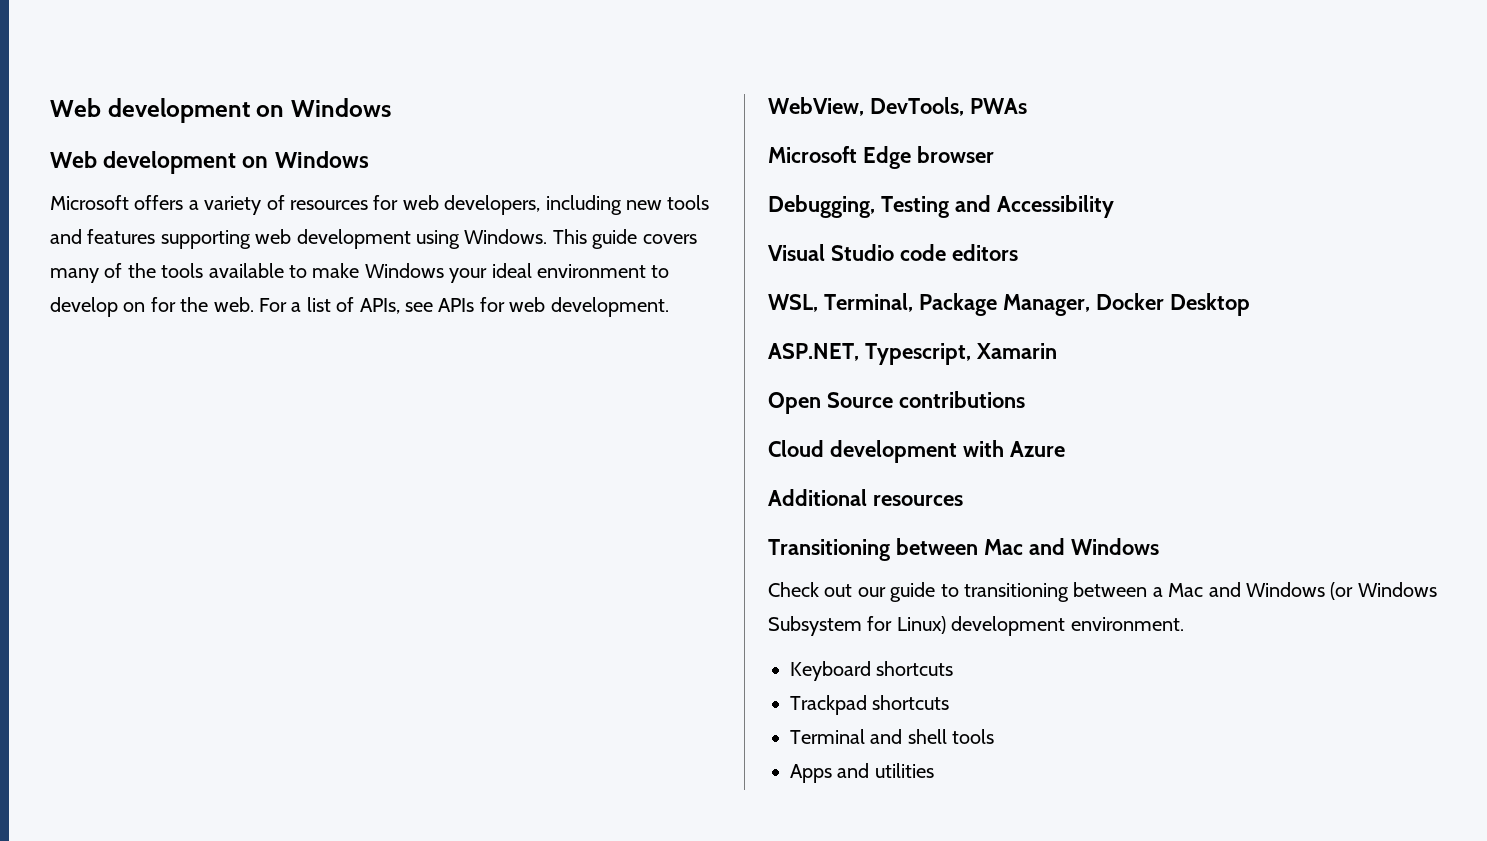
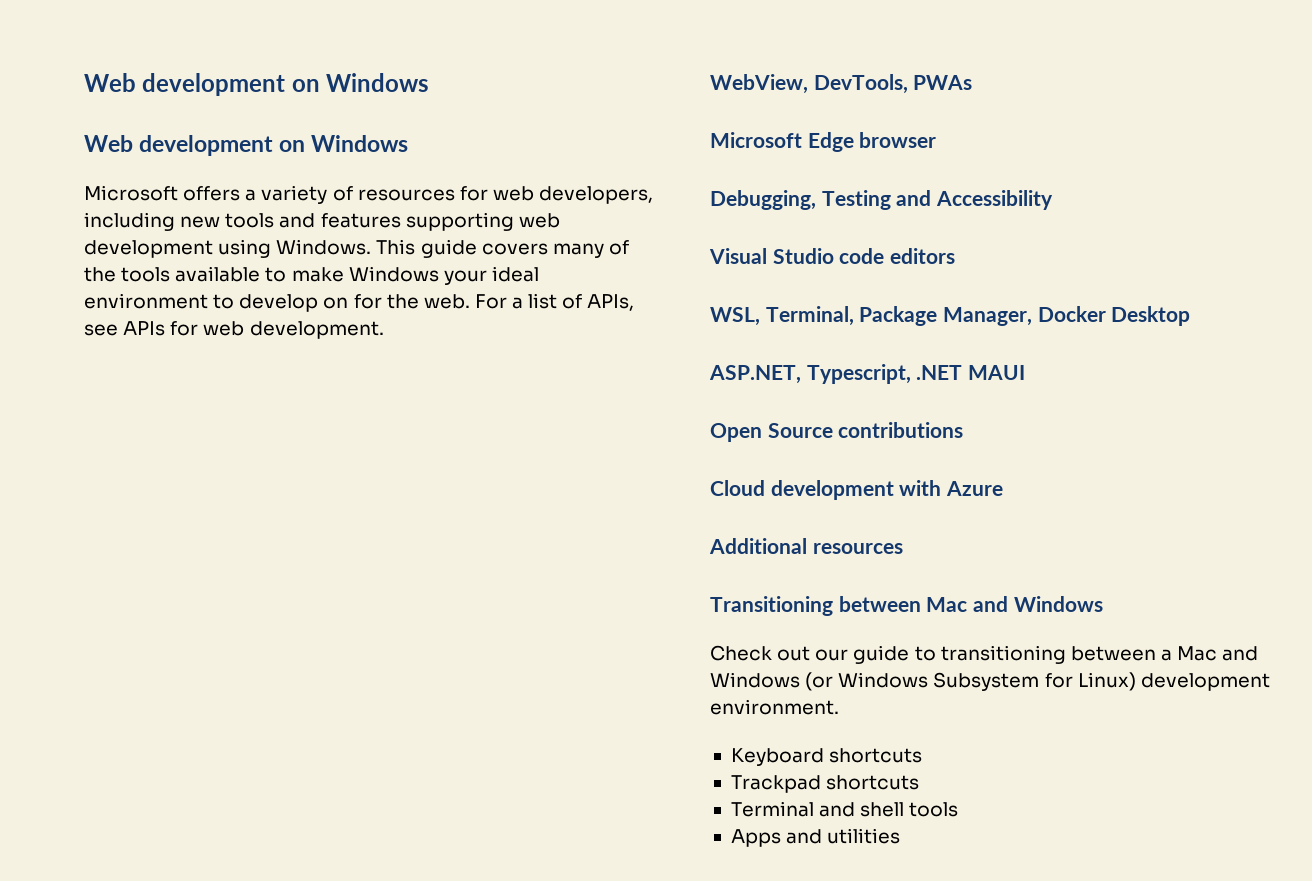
[975,343,1057,359] Xamarin -> [916,365,1026,380] .NET MAUI

